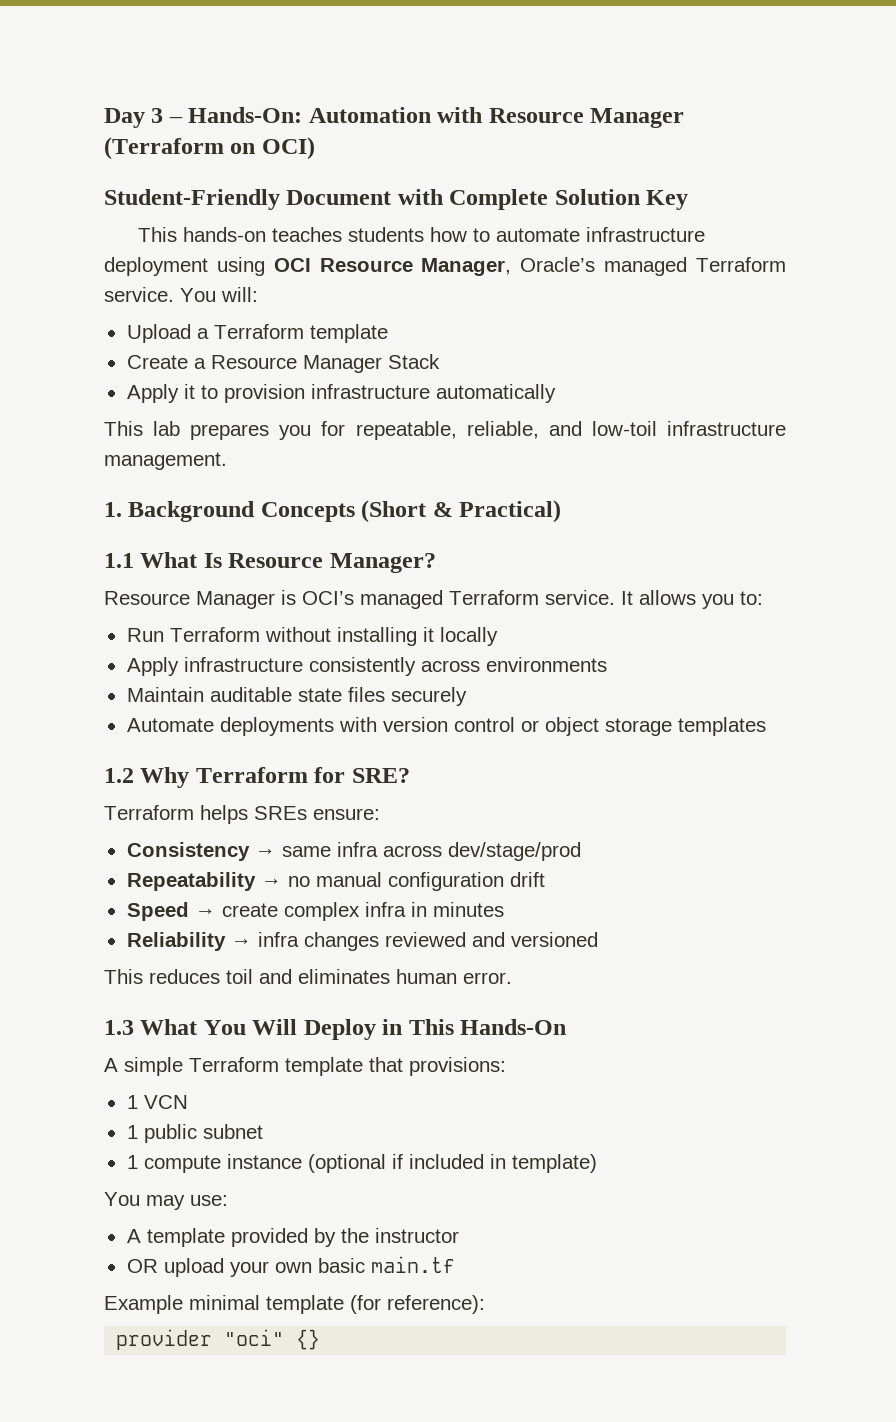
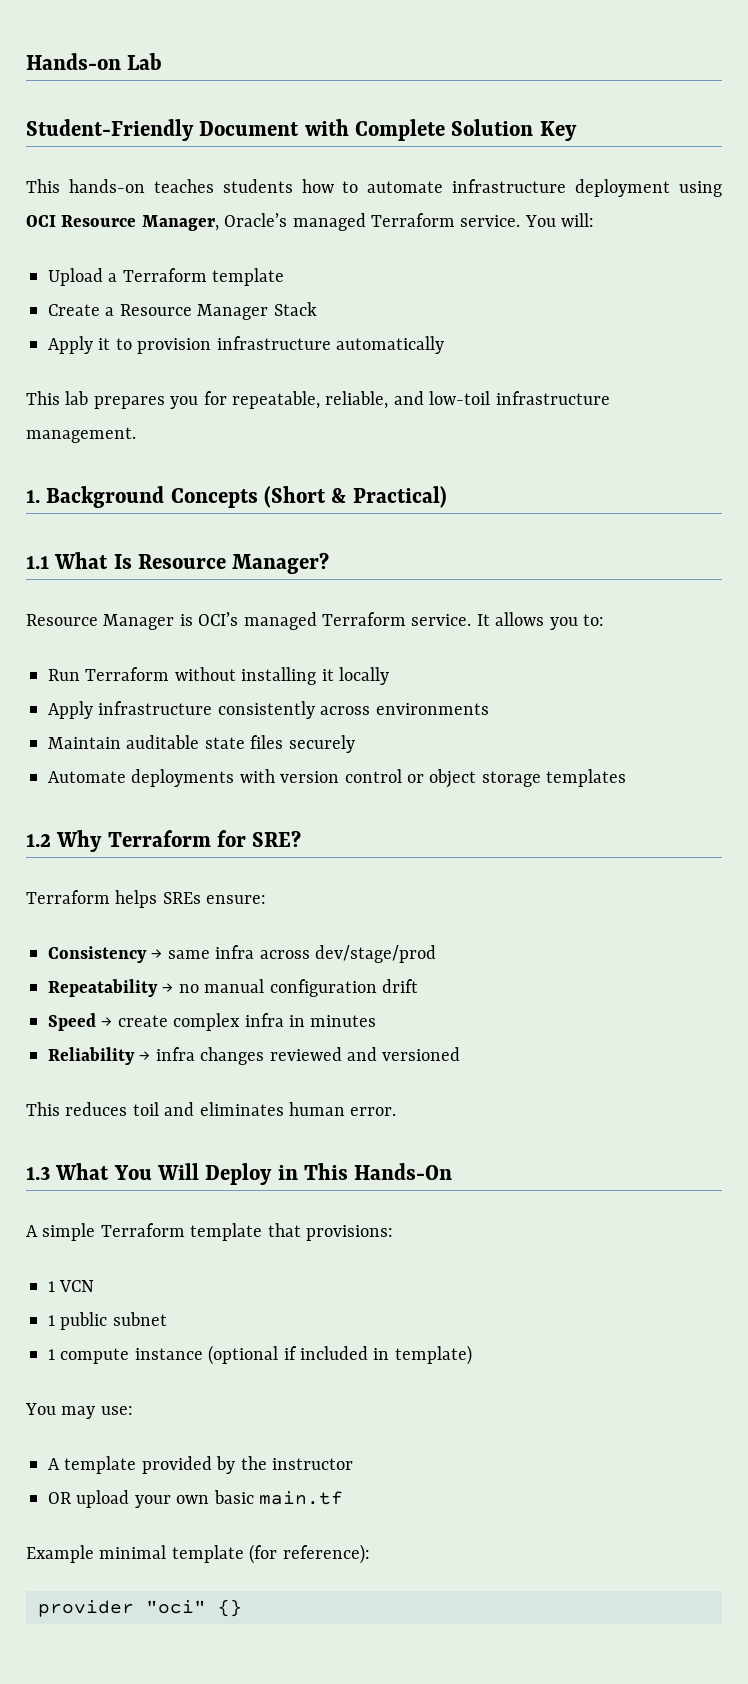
[104,107,685,128] [104,137,315,160] Day 3 – Hands-On: Automation with Resource Manager (Terraform on OCI) -> [26,53,163,70] Hands-on Lab

